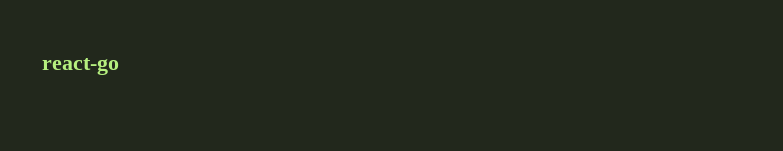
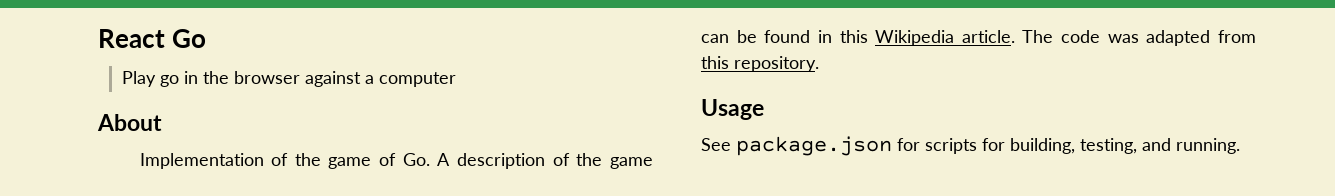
[42,58,119,75] react-go -> [98,29,206,48] [121,71,456,87] [97,114,162,131] [139,153,654,169] [701,30,1256,46] [701,56,819,72] [701,99,764,120] [701,136,1240,156] React Go // Play go in the browser against a computer // About // Implementation of the game of Go. A description of the game can be found in this Wikipedia article. The code was adapted from this repository. // Usage // See package.json for scripts for building, testing, and running.

